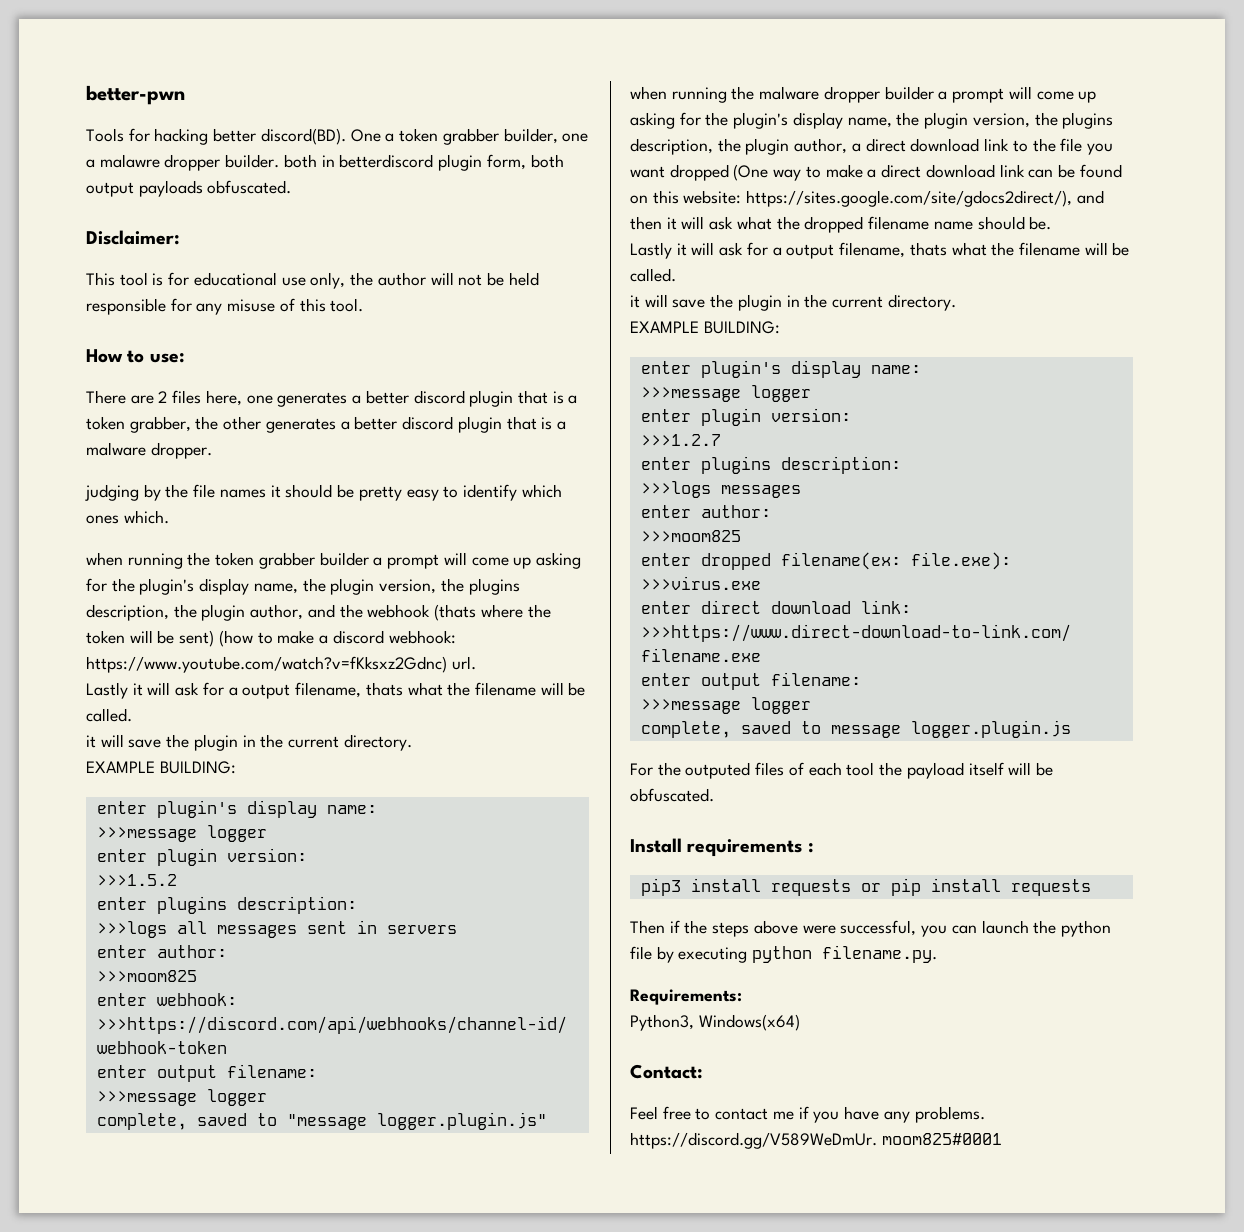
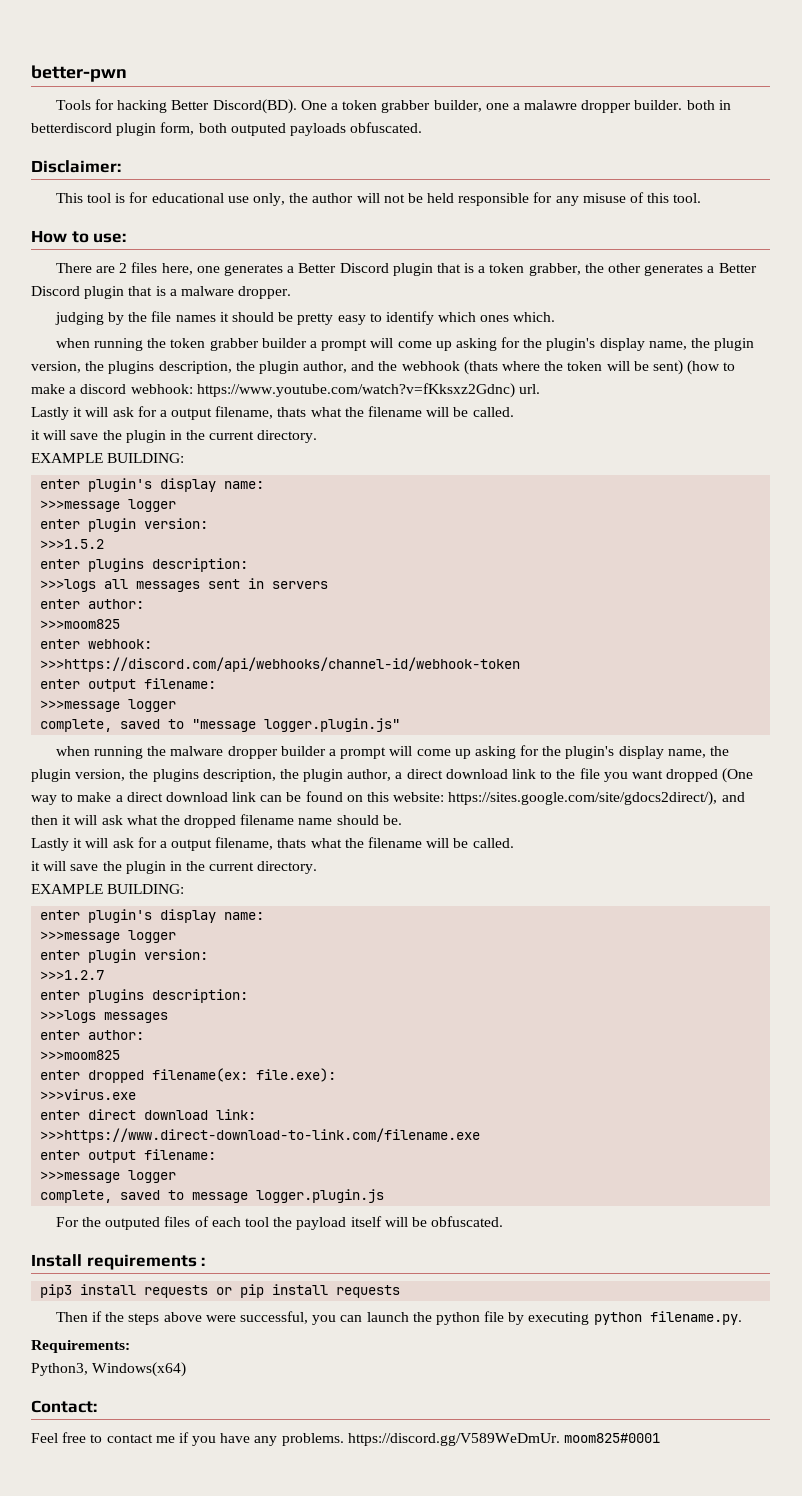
[213,128,346,145] better discord(BD). -> [171,99,297,114] Better Discord(BD).
[86,182,134,197] output -> [230,123,286,136] outputed
[365,390,465,404] better discord -> [298,263,389,273] Better Discord
[354,416,454,430] better discord -> [718,263,757,273] [31,286,80,296] Better Discord

